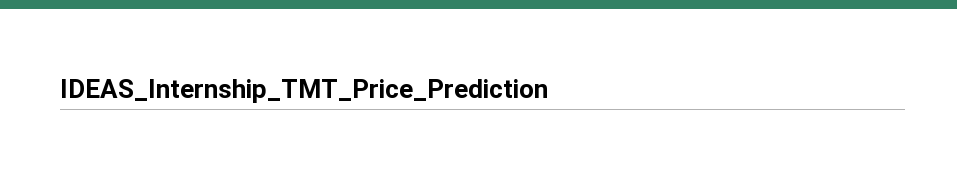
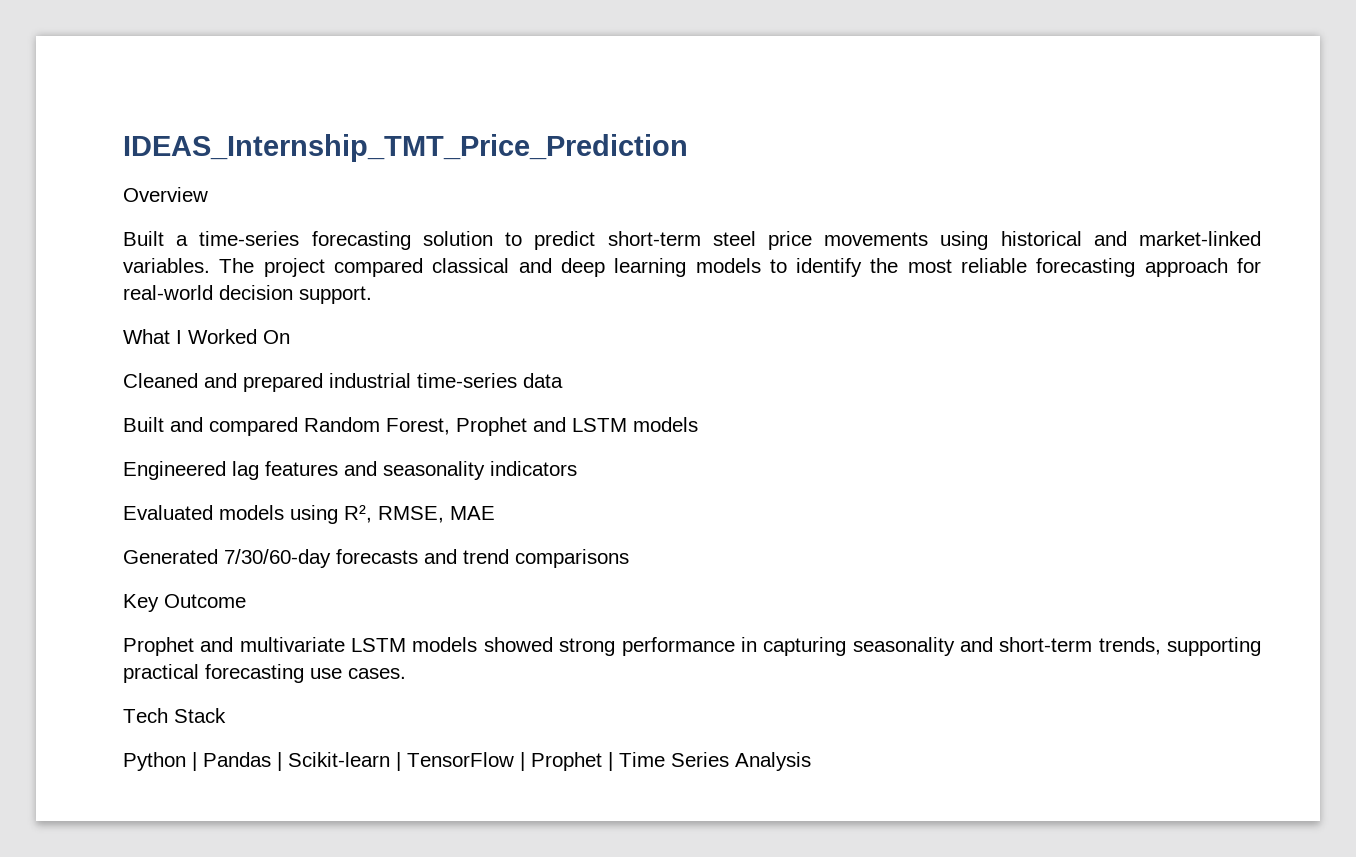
(548, 91) none -> [123,187,208,202] [123,231,1261,250] [123,258,1261,277] [123,285,372,304] [123,329,290,344] [123,373,563,392] [123,417,698,436] [123,461,577,480] [123,505,495,524] [123,549,629,568] [123,594,246,612] [123,637,1262,656] [123,664,406,683] [123,708,226,723] [123,752,811,771] // Overview // Built a time-series forecasting solution to predict short-term steel price movements using historical and market-linked variables. The project compared classical and deep learning models to identify the most reliable forecasting approach for real-world decision support. // What I Worked On // Cleaned and prepared industrial time-series data // Built and compared Random Forest, Prophet and LSTM models // Engineered lag features and seasonality indicators // Evaluated models using R², RMSE, MAE // Generated 7/30/60-day forecasts and trend comparisons // Key Outcome // Prophet and multivariate LSTM models showed strong performance in capturing seasonality and short-term trends, supporting practical forecasting use cases. // Tech Stack // Python | Pandas | Scikit-learn | TensorFlow | Prophet | Time Series Analysis

